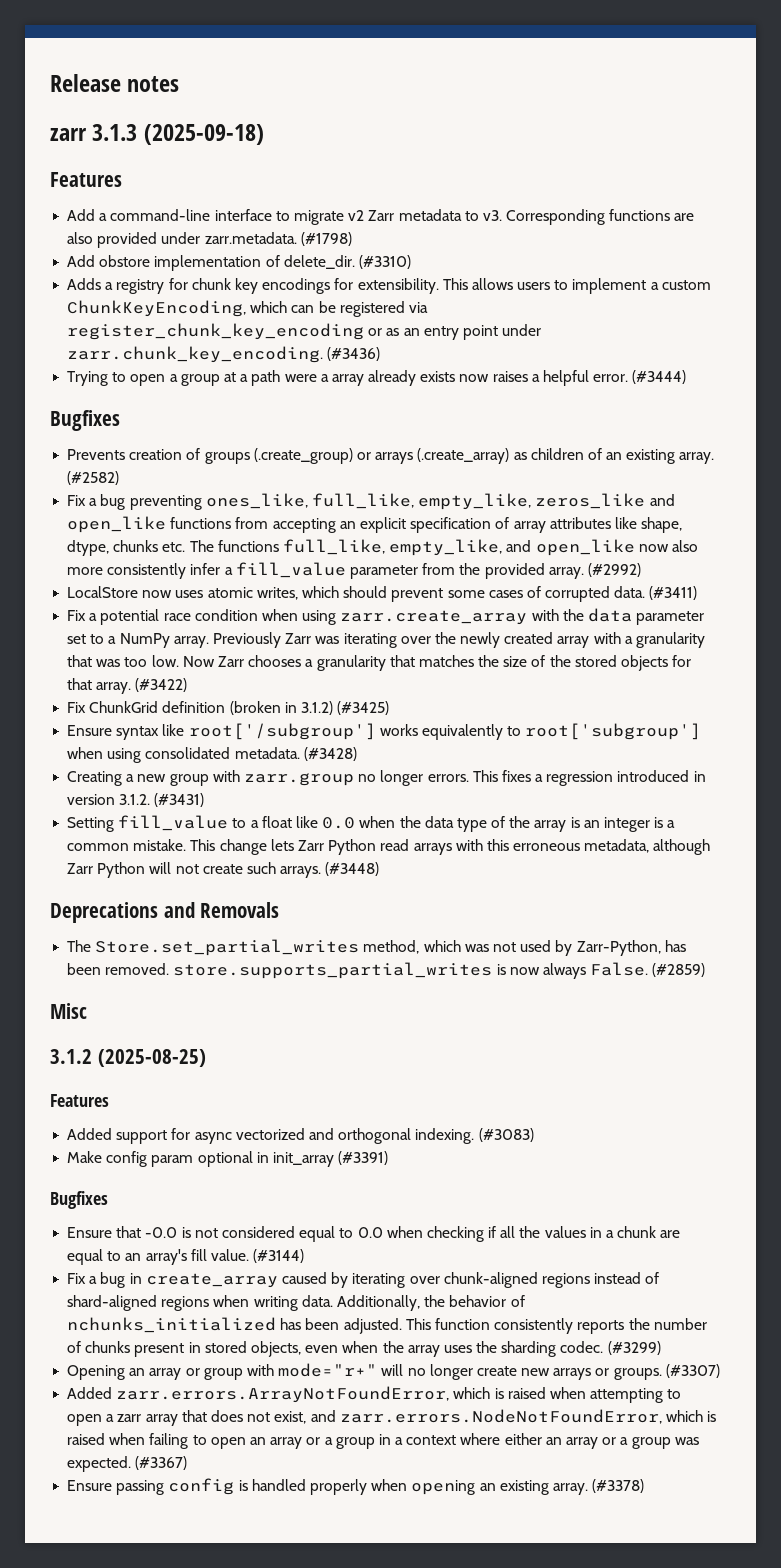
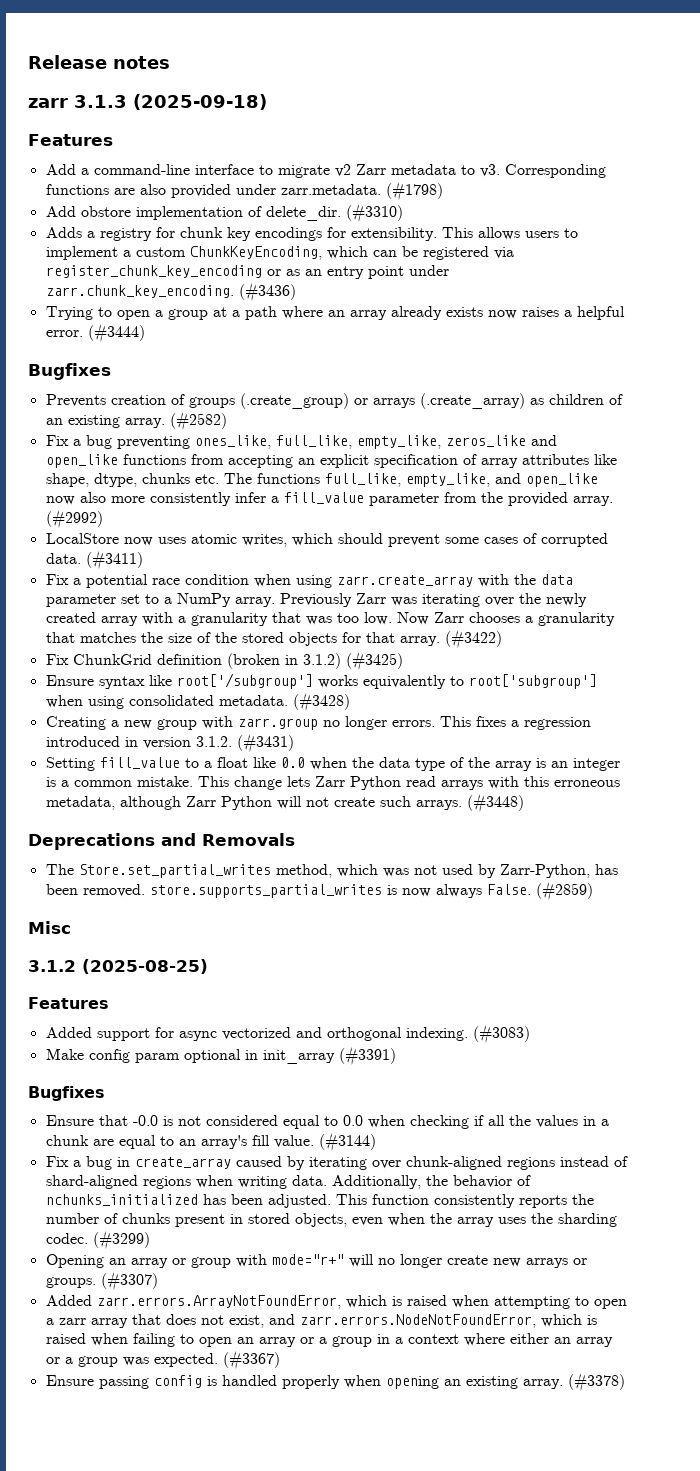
[284,374,329,382] were a -> [281,306,345,319] where an

